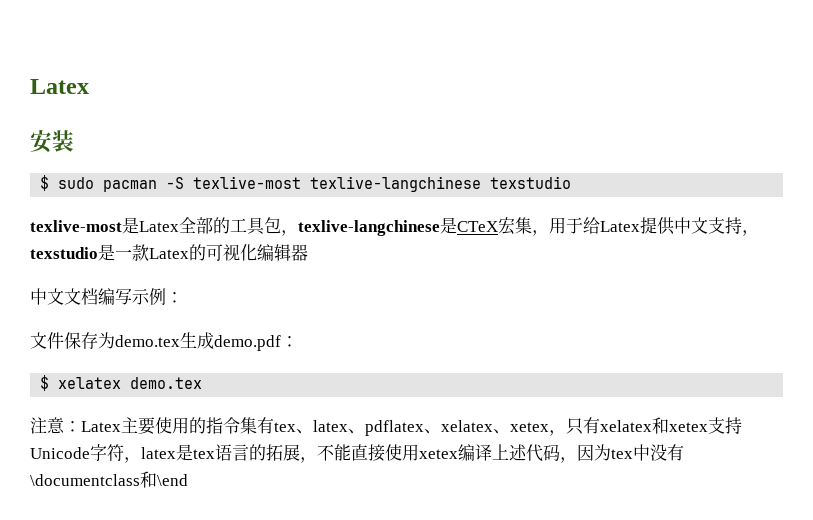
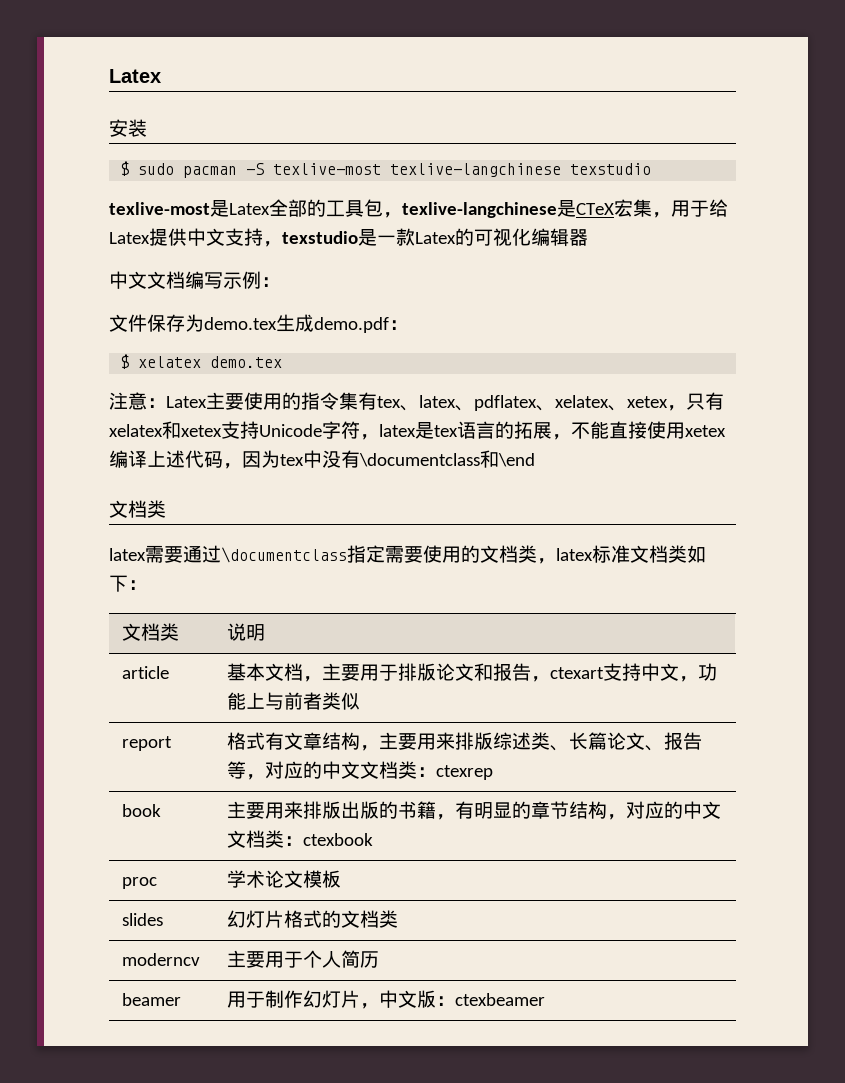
(188, 480) none -> [109,500,166,518] [109,545,706,564] [109,575,147,592] [122,623,180,641] [227,623,266,641] [122,666,170,679] [227,663,718,682] [227,692,361,710] [122,736,173,751] [227,732,703,751] [227,761,494,780] [122,804,162,817] [227,801,722,820] [227,830,374,848] [122,877,158,889] [227,870,342,888] [122,913,164,926] [227,910,399,928] [122,953,201,966] [227,950,380,968] [122,993,182,1006] [227,990,546,1009] // 文档类 // latex需要通过\documentclass指定需要使用的文档类，latex标准文档类如下： // 文档类 | 说明 // article | 基本文档，主要用于排版论文和报告，ctexart支持中文，功能上与前者类似 // report | 格式有文章结构，主要用来排版综述类、长篇论文、报告等，对应的中文文档类：ctexrep // book | 主要用来排版出版的书籍，有明显的章节结构，对应的中文文档类：ctexbook // proc | 学术论文模板 // slides | 幻灯片格式的文档类 // moderncv | 主要用于个人简历 // beamer | 用于制作幻灯片，中文版：ctexbeamer

